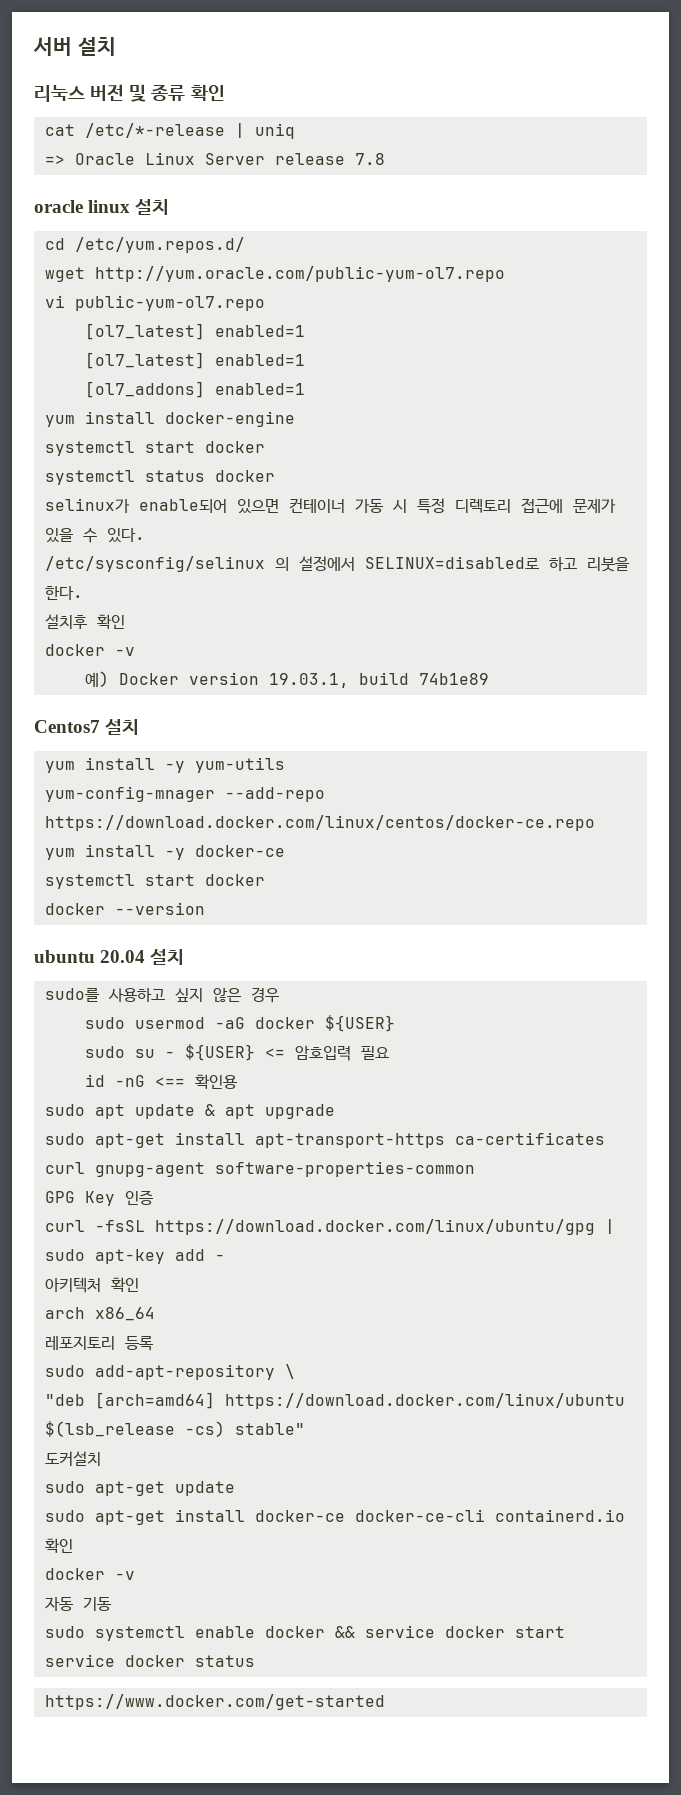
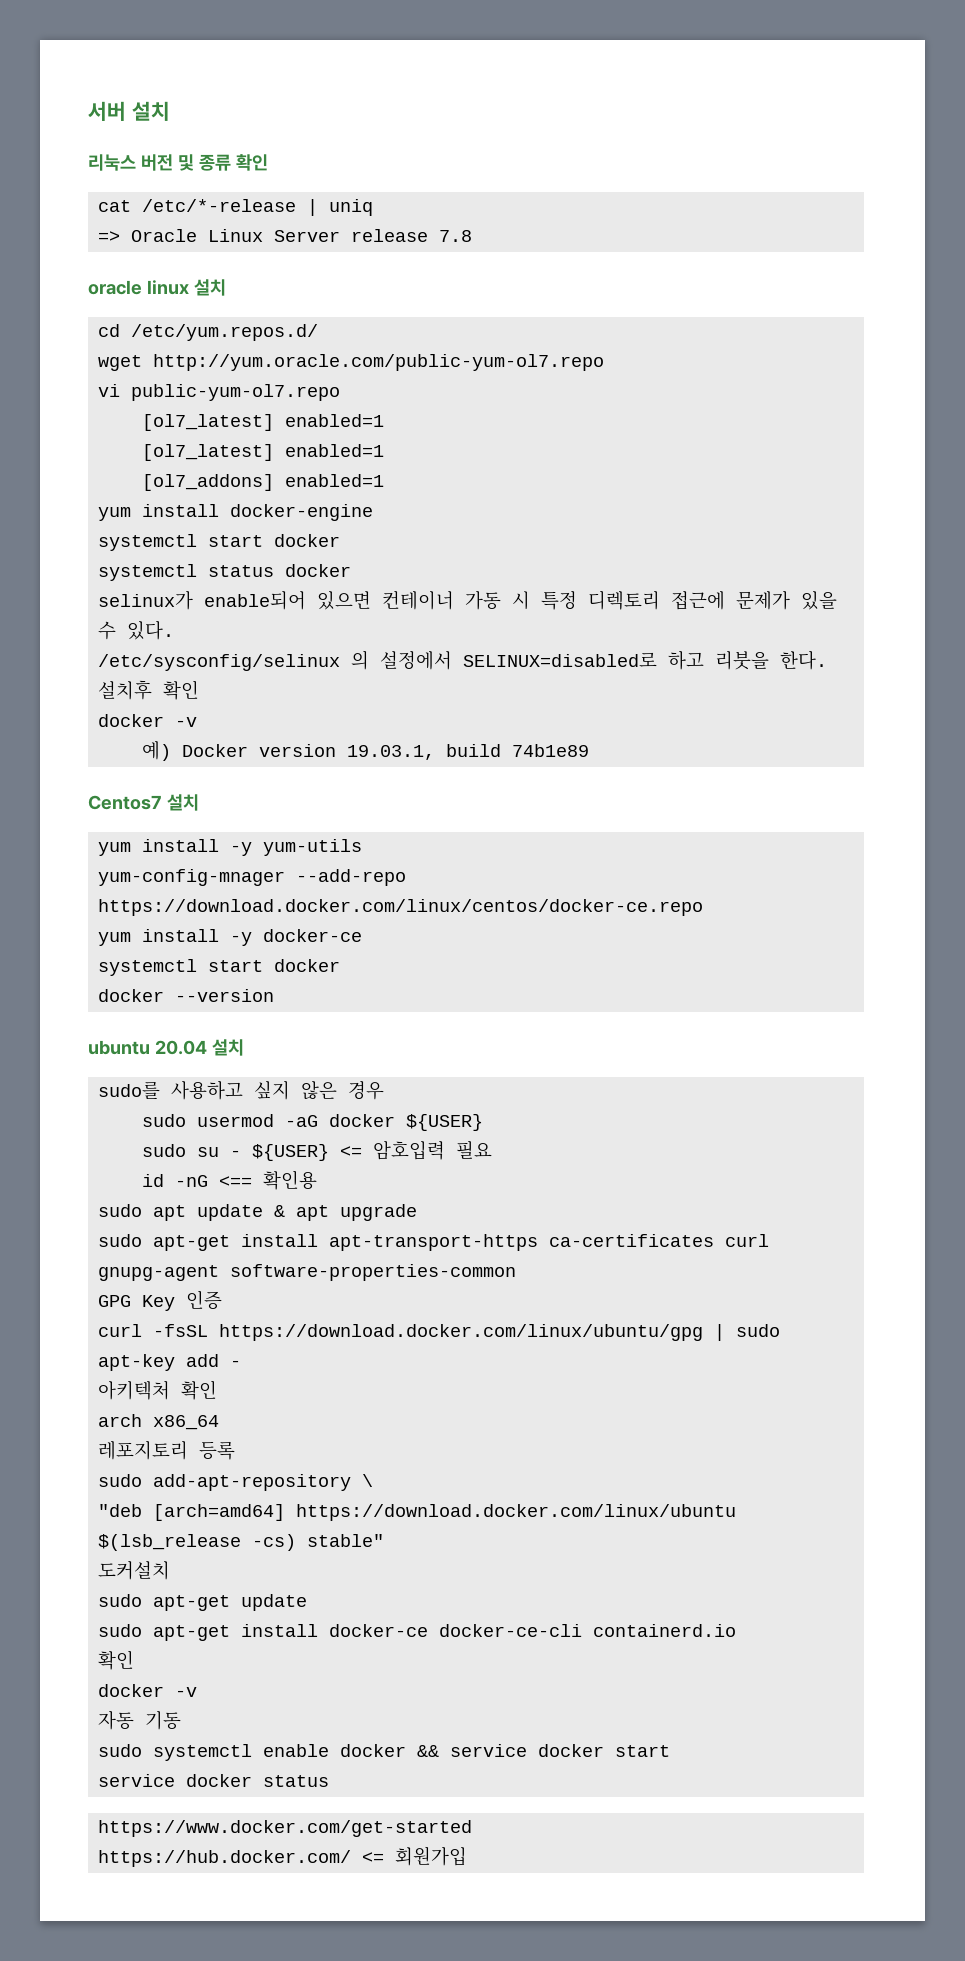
(385, 1702) none -> [98,1846,468,1867] // https://hub.docker.com/ <= 회원가입

